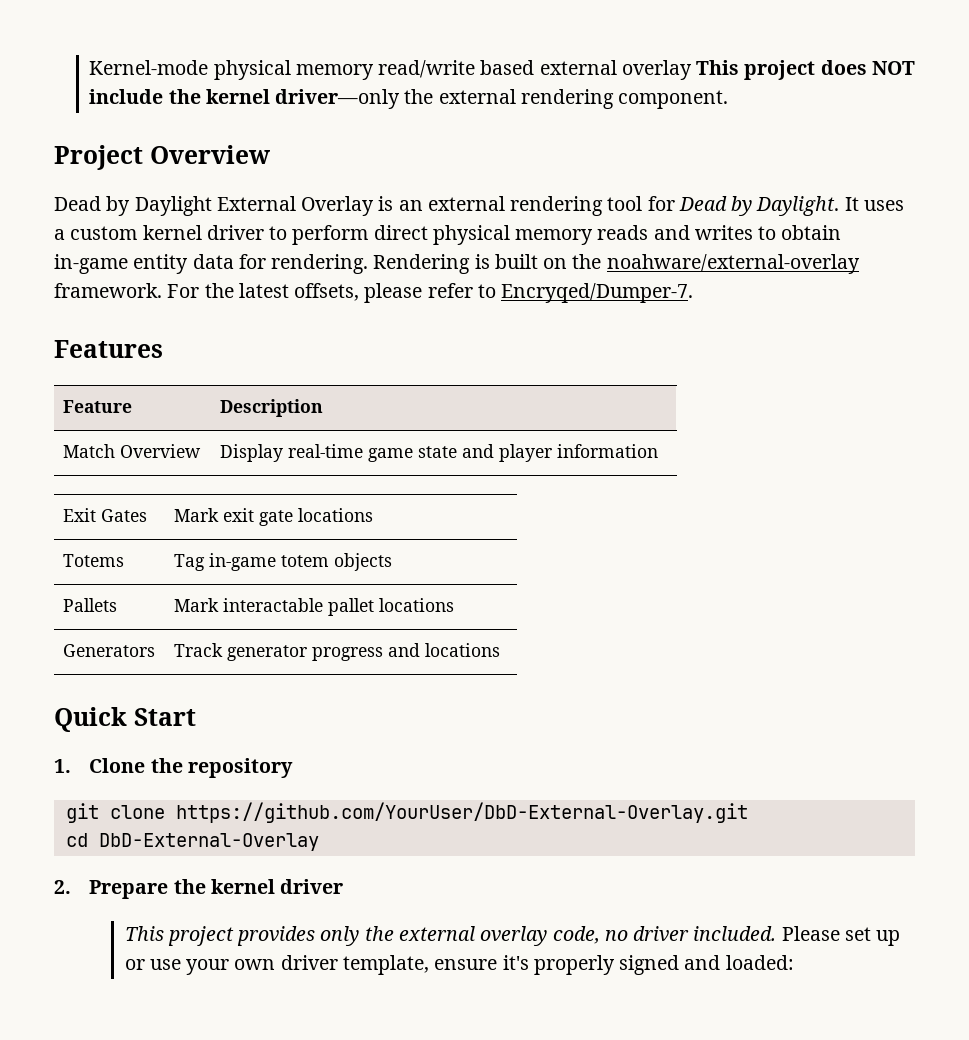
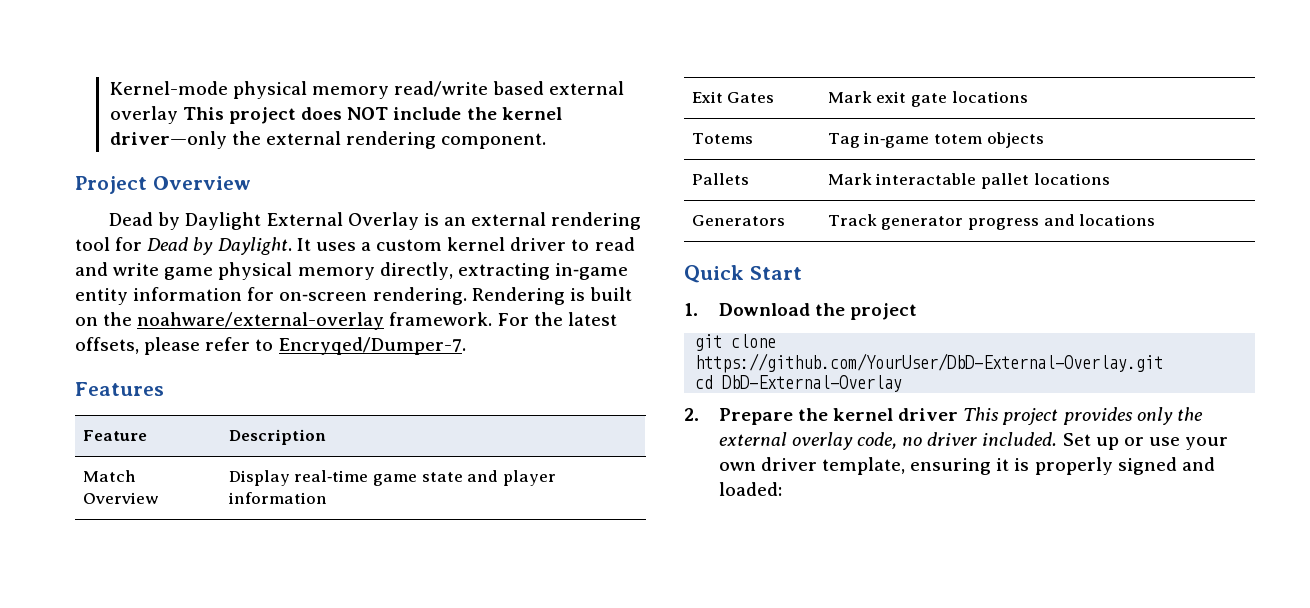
[292,225,842,245] [54,254,266,274] perform direct physical memory reads and writes to obtain in‑game entity data for -> [594,237,635,251] [75,262,628,280] [75,287,368,305] read and write game physical memory directly, extracting in‑game entity information for on‑screen
[89,758,293,778] Clone the repository -> [718,303,918,320] Download the project
(344, 886) // -> (959, 414) none
[781,926,871,941] Please set -> [1062,433,1091,446] Set
[434,955,529,970] ensure it's -> [910,458,1030,475] ensuring it is

